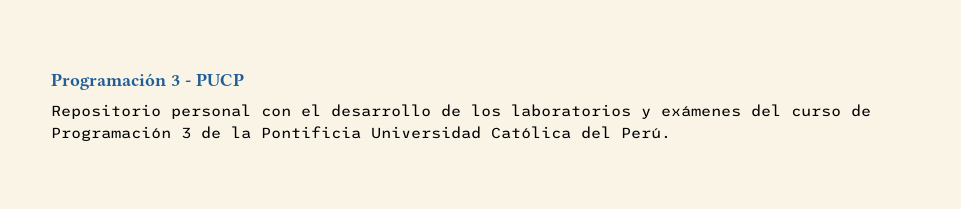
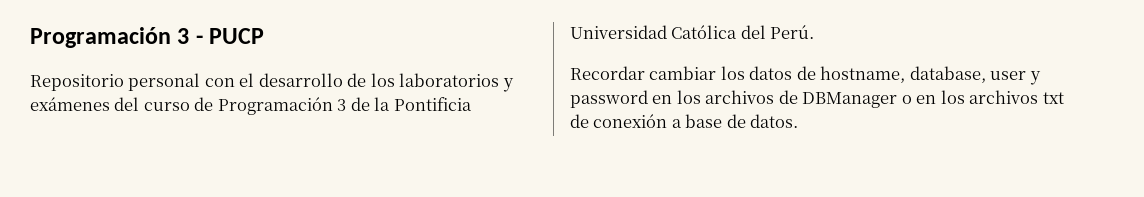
(671, 133) none -> [570,66,1041,85] [570,90,1064,108] [570,114,799,128] // Recordar cambiar los datos de hostname, database, user y password en los archivos de DBManager o en los archivos txt de conexión a base de datos.

